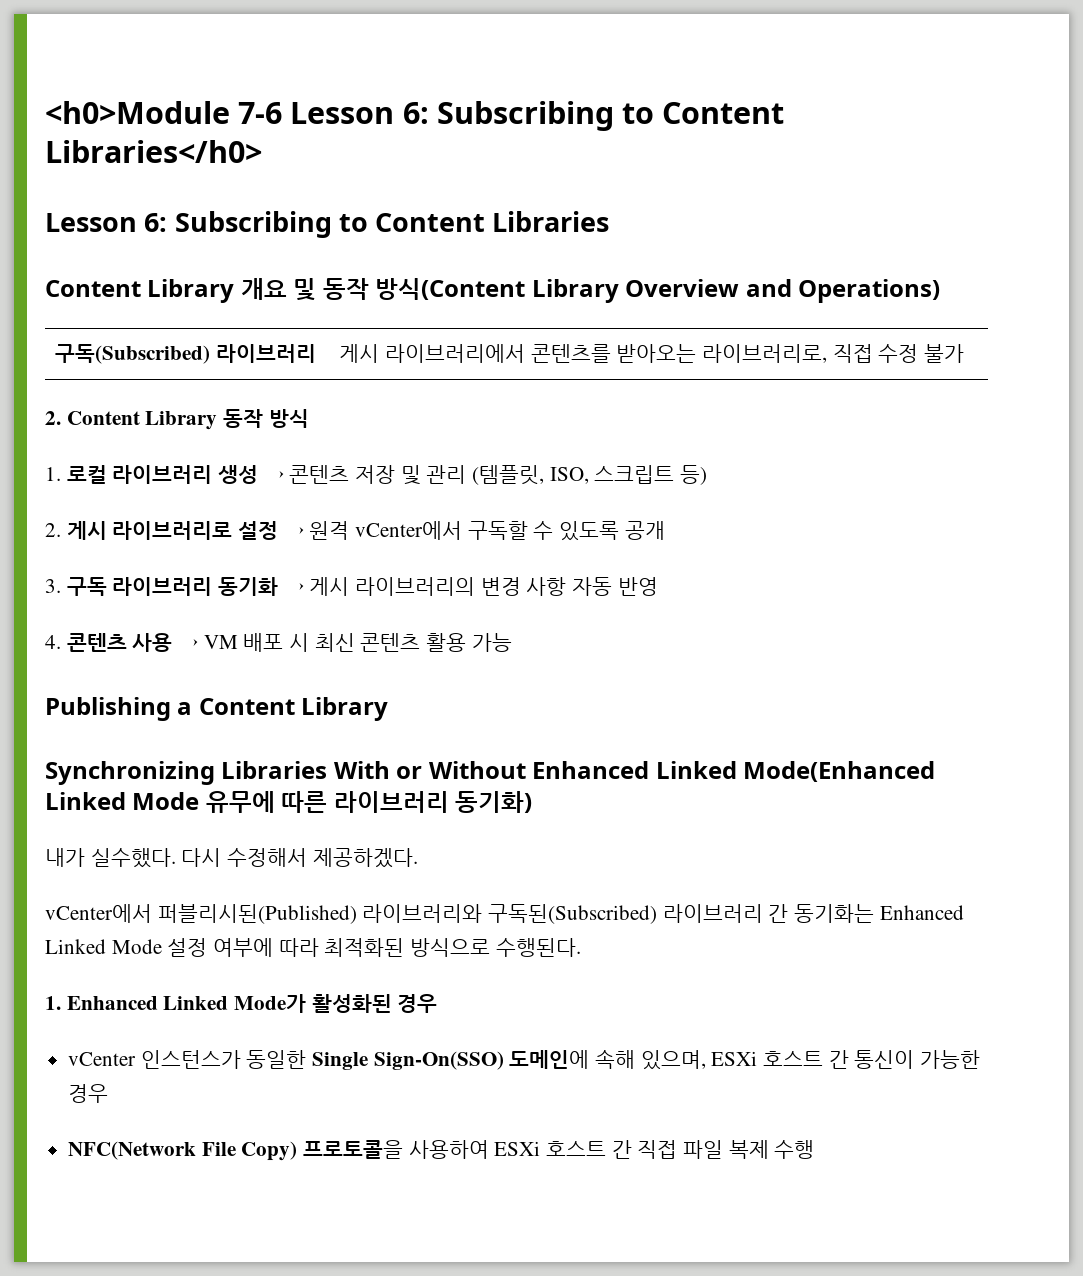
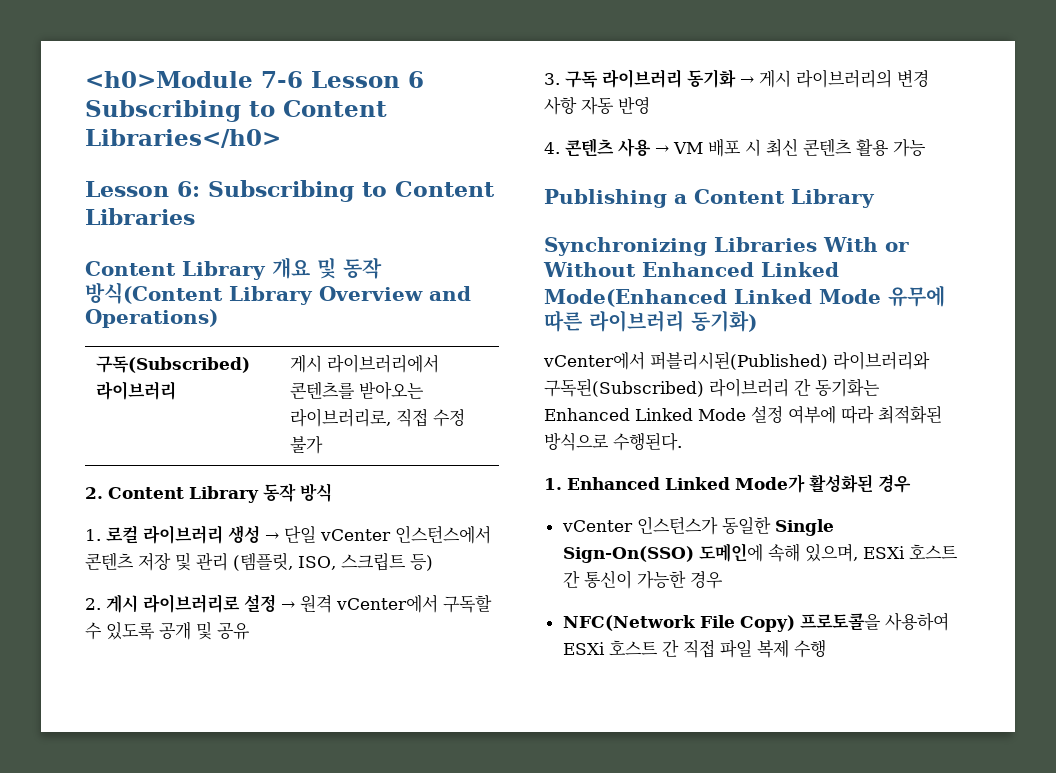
[402,102,429,124] 6: -> [408,71,424,88] 6
(284, 476) none -> [284,525,491,544] 단일 vCenter 인스턴스에서
(665, 530) none -> [196,622,250,640] 및 공유
[45,848,418,868] // 내가 실수했다. 다시 수정해서 제공하겠다. -> (757, 321) none

